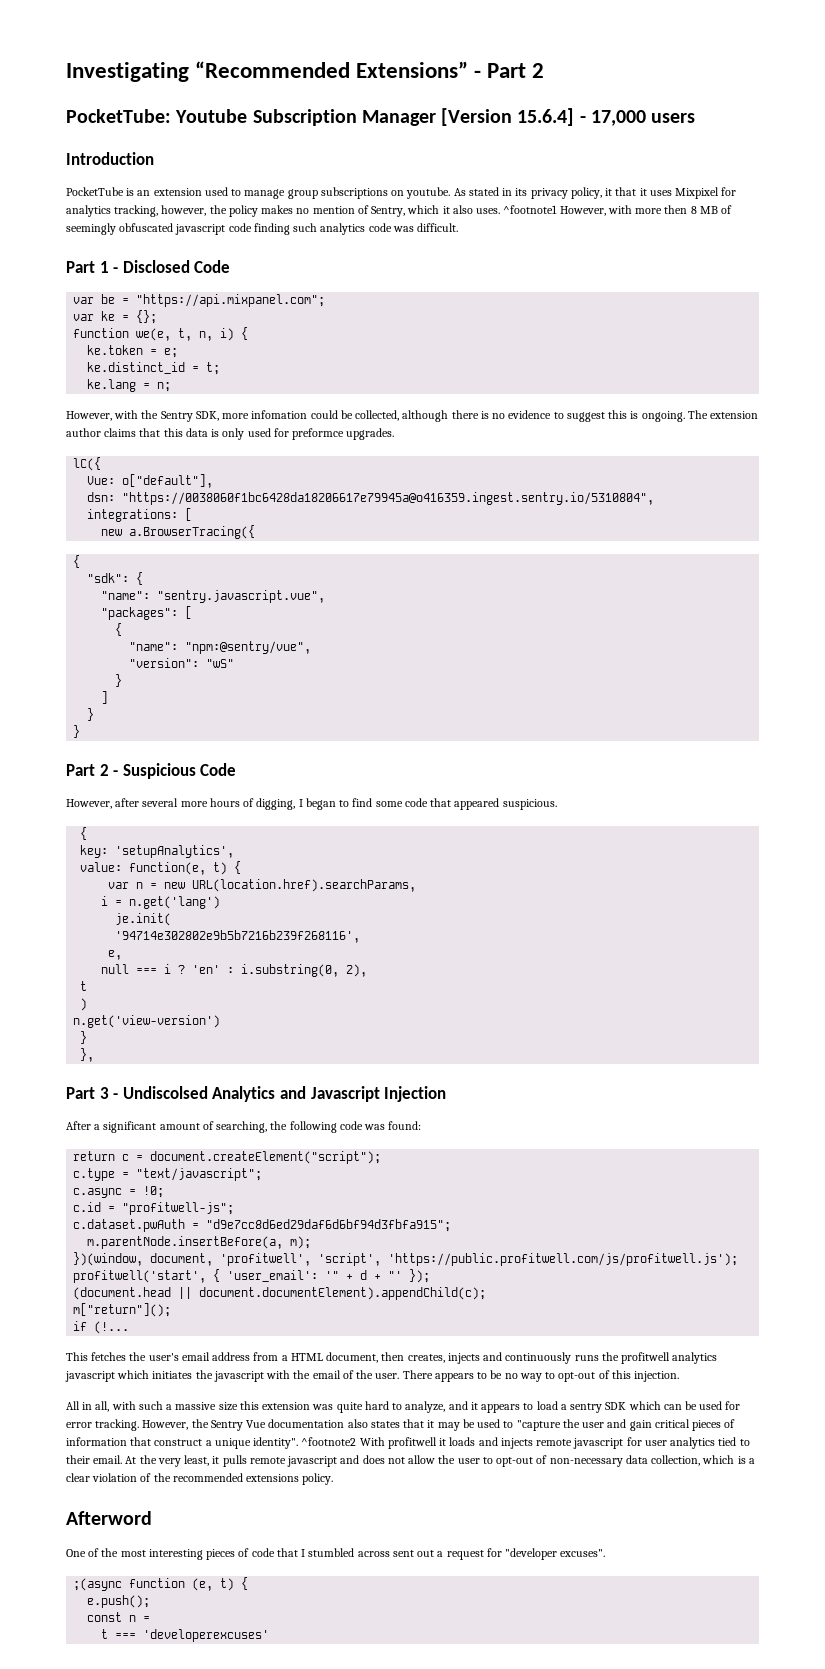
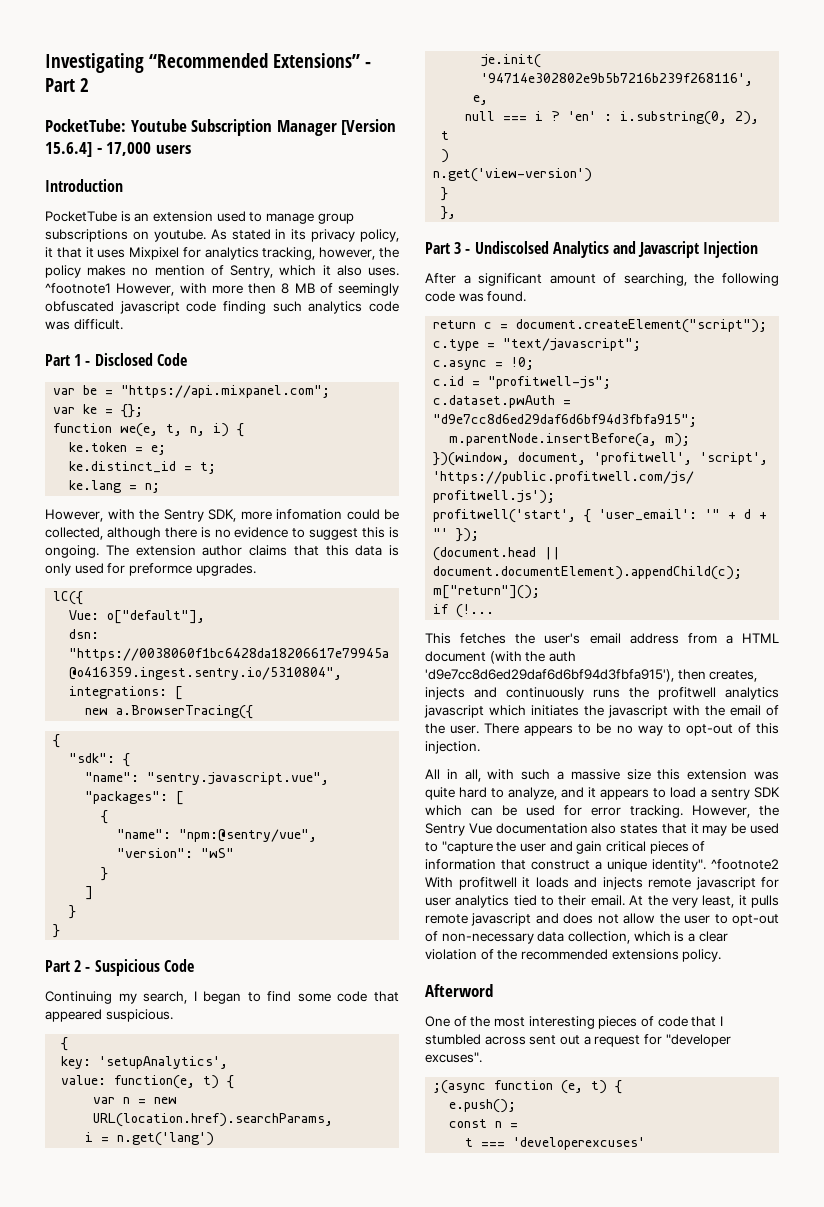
[66,798,296,810] However, after several more hours of digging, -> [45,991,188,1004] Continuing my search,
[388,1121,422,1130] found: -> [487,291,527,302] found.
[326,1352,379,1363] document, -> [425,651,576,664] [425,669,674,682] document (with the auth 'd9e7cc8d6ed29daf6d6bf94d3fbfa915'),

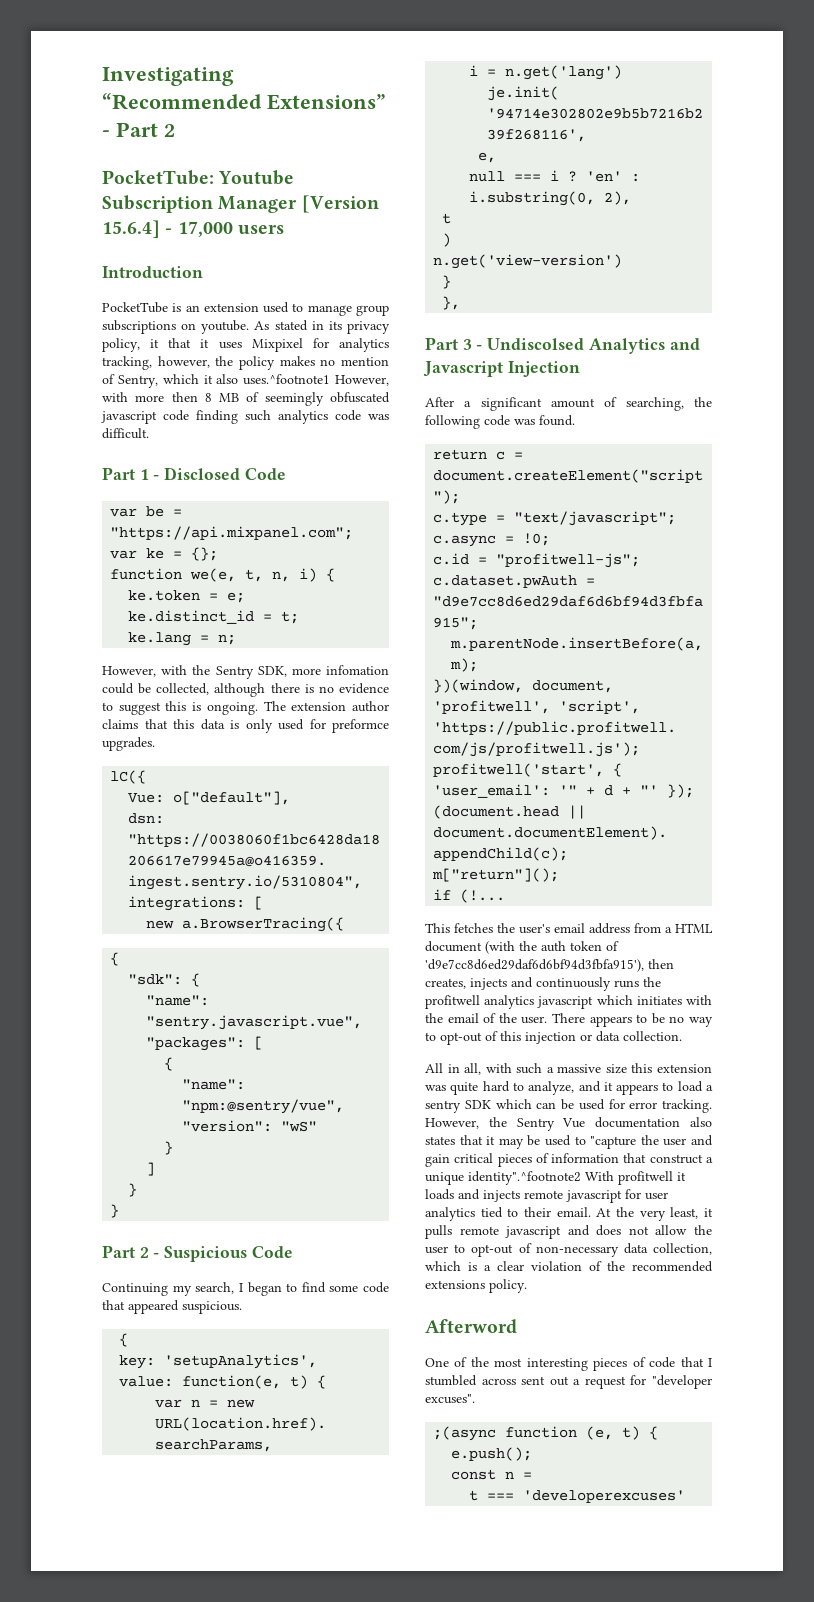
[368,267,400,276] [45,283,111,294] uses. ^footnote1 -> [243,374,331,385] uses.^footnote1
(576, 656) none -> [570,941,619,951] token of
[584,705,668,718] the javascript -> (682, 1000) none
[425,741,480,754] injection. -> [525,1031,682,1044] injection or data collection.
[652,859,779,872] identity". ^footnote2 -> [468,1171,581,1185] identity".^footnote2

